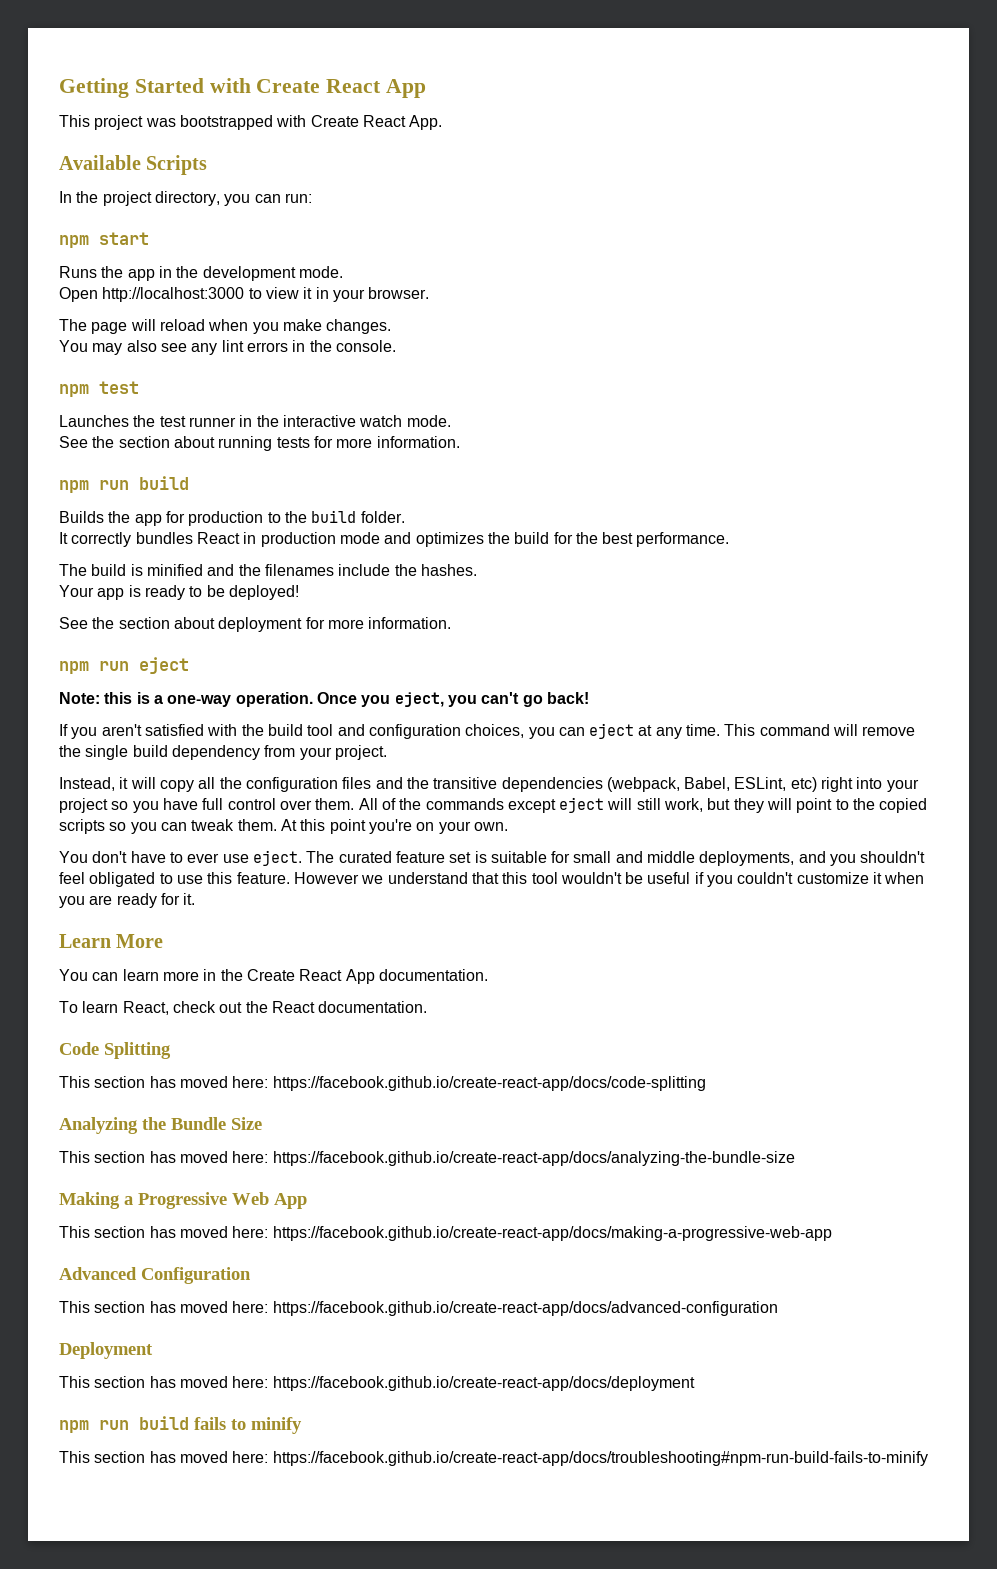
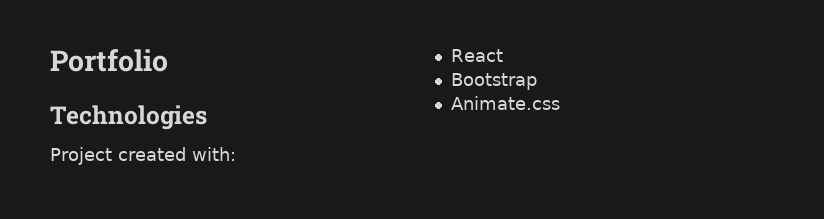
[59,78,427,98] [59,115,443,130] [59,155,208,175] [59,191,312,206] [59,232,149,248] [59,266,343,281] [59,287,430,302] [59,319,392,334] [59,340,396,355] [59,381,139,397] [59,415,451,427] [59,436,460,451] [59,476,189,493] [59,510,405,526] [59,532,730,547] [59,564,477,576] [59,585,299,600] [59,617,452,632] [59,657,189,674] [59,692,589,707] [59,723,916,739] [59,745,387,760] [59,777,919,792] [59,797,928,813] [59,819,508,834] [59,850,926,866] [59,872,925,887] [59,893,196,908] [59,934,164,948] [59,969,488,984] [59,1001,428,1015] [59,1042,171,1059] [59,1076,706,1091] [59,1117,262,1134] [59,1151,795,1166] [59,1192,307,1209] [59,1226,832,1241] [59,1267,251,1284] [59,1301,778,1316] [59,1342,153,1359] [59,1376,695,1391] [59,1416,302,1434] [59,1451,928,1466] Getting Started with Create React App // This project was bootstrapped with Create React App. // Available Scripts // In the project directory, you can run: // npm start // Runs the app in the development mode. // Open http://localhost:3000 to view it in your browser. // The page will reload when you make changes. // You may also see any lint errors in the console. // npm test // Launches the test runner in the interactive watch mode. // See the section about running tests for more information. // npm run build // Builds the app for production to the build folder. // It correctly bundles React in production mode and optimizes the build for the best performance. // The build is minified and the filenames include the hashes. // Your app is ready to be deployed! // See the section about deployment for more information. // npm run eject // Note: this is a one-way operation. Once you eject, you can't go back! // If you aren't satisfied with the build tool and configuration choices, you can eject at any time. This command will remove the single build dependency from your project. // Instead, it will copy all the configuration files and the transitive dependencies (webpack, Babel, ESLint, etc) right into your project so you have full control over them. All of the commands except eject will still work, but they will point to the copied scripts so you can tweak them. At this point you're on your own. // You don't have to ever use eject. The curated feature set is suitable for small and middle deployments, and you shouldn't feel obligated to use this feature. However we understand that this tool wouldn't be useful if you couldn't customize it when you are ready for it. // Learn More // You can learn more in the Create React App documentation. // To learn React, check out the React documentation. // Code Splitting // This section has moved here: https://facebook.github.io/create-react-app/docs/code-splitting // Analyzing the Bundle Size // This section has moved here: https://facebook.github.io/create-react-app/docs/analyzing-the-bundle-size // Making a Progressive Web App // This section has moved here: https://facebook.github.io/create-react-app/docs/making-a-progressive-web-app // Advanced Configuration // This section has moved here: https://facebook.github.io/create-react-app/docs/advanced-configuration // Deployment // This section has moved here: https://facebook.github.io/create-react-app/docs/deployment // npm run build fails to minify // This section has moved here: https://facebook.github.io/create-react-app/docs/troubleshooting#npm-run-build-fails-to-minify -> [50,49,168,72] [50,105,207,130] [50,147,236,165] [450,49,503,62] [450,73,537,90] [450,96,560,110] Portfolio // Technologies // Project created with: // React // Bootstrap // Animate.css

